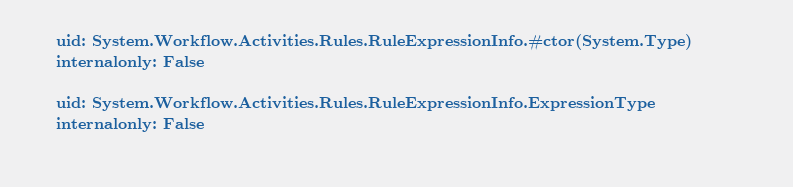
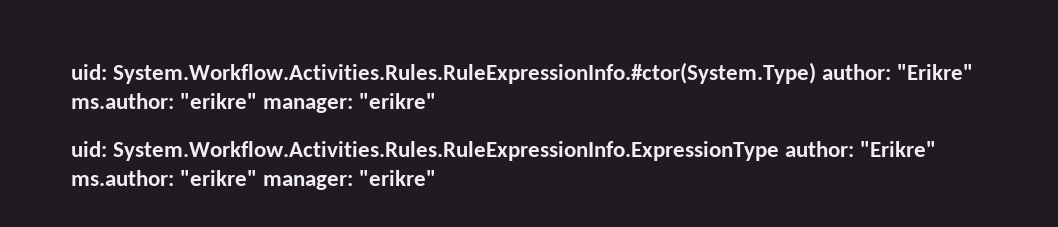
[56,55,204,70] [56,96,655,111] [56,117,204,132] internalonly: False // uid: System.Workflow.Activities.Rules.RuleExpressionInfo.ExpressionType internalonly: False -> [822,64,974,80] [71,93,437,113] [71,141,937,161] [71,170,437,190] author: "Erikre" ms.author: "erikre" manager: "erikre" // uid: System.Workflow.Activities.Rules.RuleExpressionInfo.ExpressionType author: "Erikre" ms.author: "erikre" manager: "erikre"

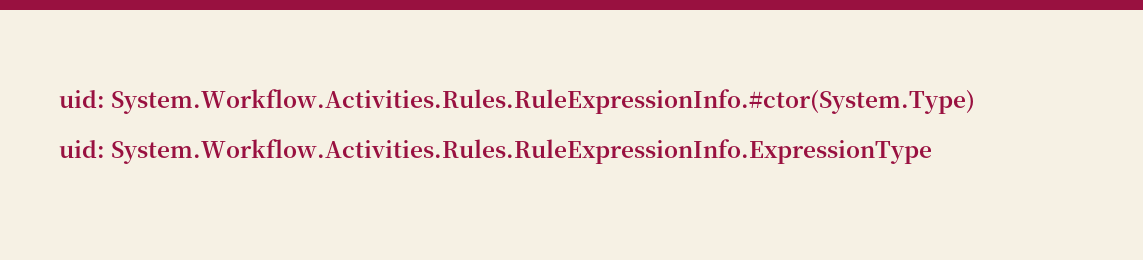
[822,64,974,80] [71,93,437,113] [71,141,937,161] [71,170,437,190] author: "Erikre" ms.author: "erikre" manager: "erikre" // uid: System.Workflow.Activities.Rules.RuleExpressionInfo.ExpressionType author: "Erikre" ms.author: "erikre" manager: "erikre" -> [59,139,933,164] // uid: System.Workflow.Activities.Rules.RuleExpressionInfo.ExpressionType

